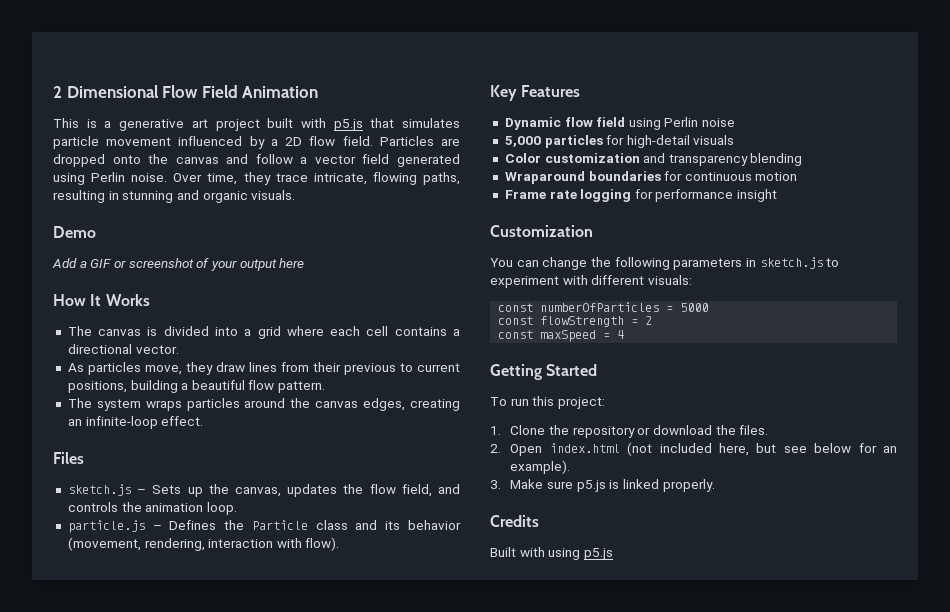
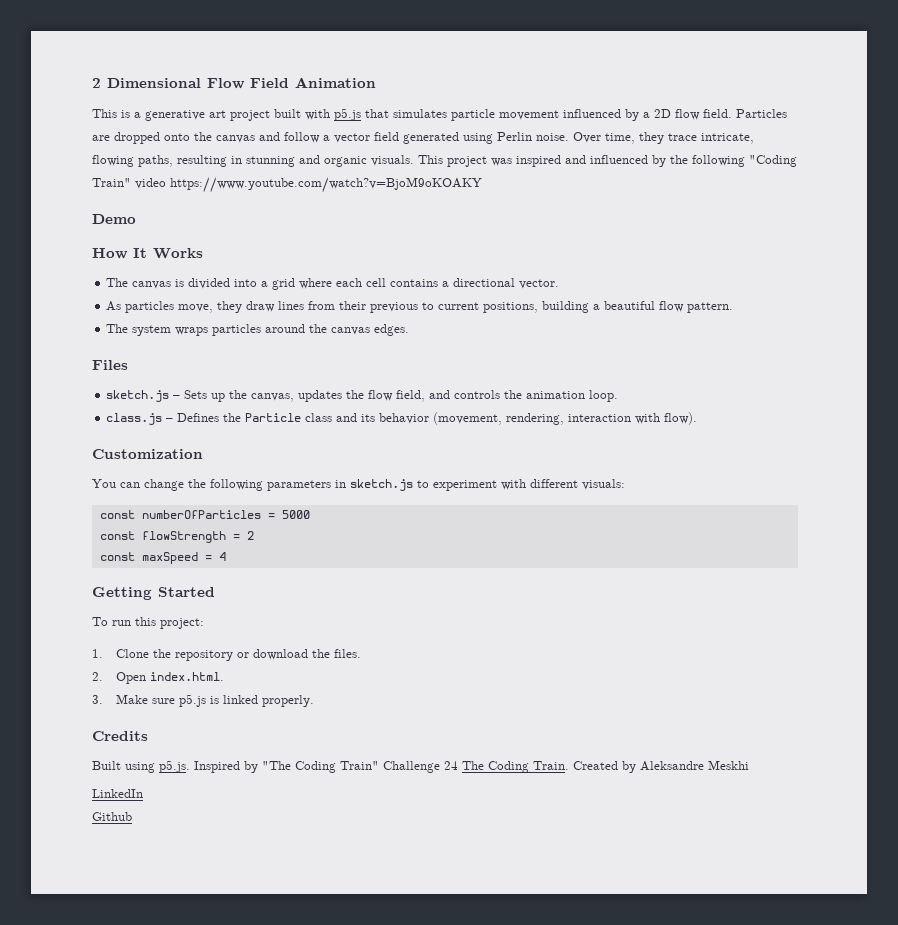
[53,226,96,238] [52,258,305,271] // Demo // Add a GIF or screenshot of your output here -> [418,155,797,167] [92,177,482,193] [92,214,136,224] This project was inspired and influenced by the following "Coding Train" video https://www.youtube.com/watch?v=BjoM9oKOAKY // Demo
[363,398,460,411] [67,416,204,429] edges, creating an infinite-loop effect. -> [374,324,410,336] edges.
[67,520,145,533] particle.js -> [106,413,163,425] class.js
[490,85,581,101] [504,117,736,130] [504,135,735,148] [504,153,803,166] [504,171,798,184] [504,189,778,202] // Key Features // Dynamic flow field using Perlin noise // 5,000 particles for high-detail visuals // Color customization and transparency blending // Wraparound boundaries for continuous motion // Frame rate logging for performance insight -> (698, 418) none
[549,442,897,456] [510,460,571,474] index.html (not included here, but see below for an example). -> [149,672,224,681] index.html.
[519,547,613,560] with using p5.js -> [125,760,749,773] [92,789,143,798] [92,812,132,821] using p5.js. Inspired by "The Coding Train" Challenge 24 The Coding Train. Created by Aleksandre Meskhi // LinkedIn // Github

